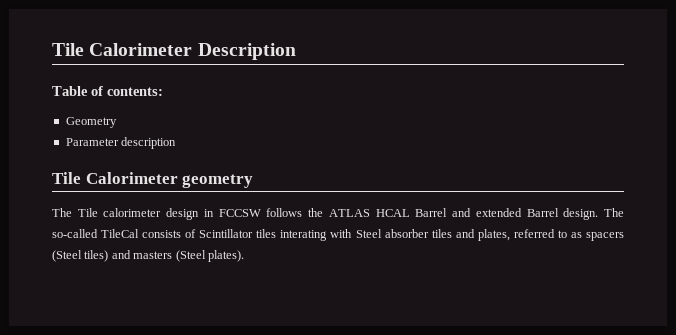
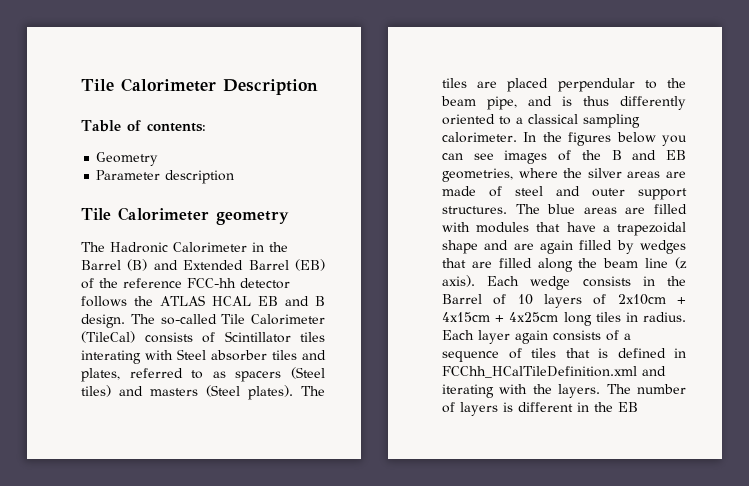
[77,208,624,220] [52,229,140,238] Tile calorimeter design in FCCSW follows the ATLAS HCAL Barrel and extended Barrel design. The so-called TileCal -> [110,242,288,253] [81,259,325,271] [81,278,290,289] [81,295,325,307] [81,314,325,328] [81,331,135,343] Hadronic Calorimeter in the Barrel (B) and Extended Barrel (EB) of the reference FCC-hh detector follows the ATLAS HCAL EB and B design. The so-called Tile Calorimeter (TileCal)
(244, 256) none -> [301,386,325,396] [442,78,686,92] [441,96,686,110] [442,114,640,128] [442,132,687,146] [442,150,686,164] [442,168,686,182] [442,186,687,200] [442,204,687,214] [442,222,686,236] [442,240,686,254] [442,257,687,272] [442,275,686,290] [442,294,686,308] [442,312,686,326] [442,330,631,344] [442,348,686,362] [442,366,666,378] [442,384,686,398] [442,402,638,416] The tiles are placed perpendular to the beam pipe, and is thus differently oriented to a classical sampling calorimeter. In the figures below you can see images of the B and EB geometries, where the silver areas are made of steel and outer support structures. The blue areas are filled with modules that have a trapezoidal shape and are again filled by wedges that are filled along the beam line (z axis). Each wedge consists in the Barrel of 10 layers of 2x10cm + 4x15cm + 4x25cm long tiles in radius. Each layer again consists of a sequence of tiles that is defined in FCChh_HCalTileDefinition.xml and iterating with the layers. The number of layers is different in the EB

